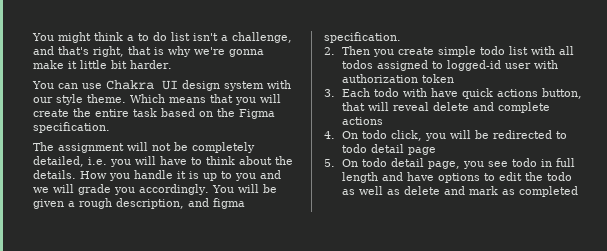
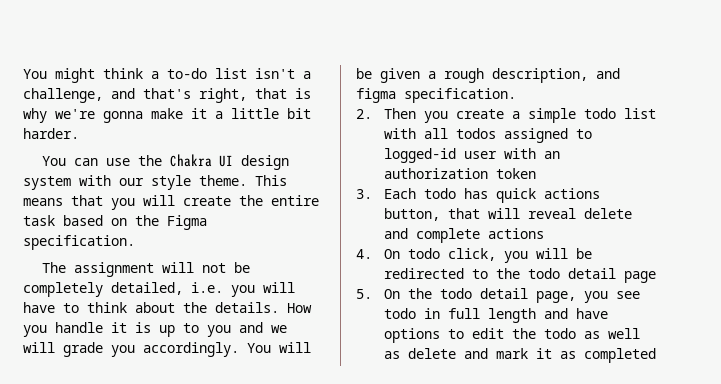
[138,32,167,41] to do -> [167,68,207,79] to-do
(77, 65) none -> [215,111,223,119] a
(102, 86) none -> [138,155,163,166] the
[130,94,165,103] Which -> [255,175,287,186] This
(435, 51) none -> [511,111,520,119] a
(559, 64) none -> [543,151,560,159] an
[403,88,459,97] with have -> [463,188,488,199] has
(568, 135) none -> [495,268,520,279] the
(359, 163) none -> [407,288,432,299] the
(499, 190) none -> [535,348,552,359] it

